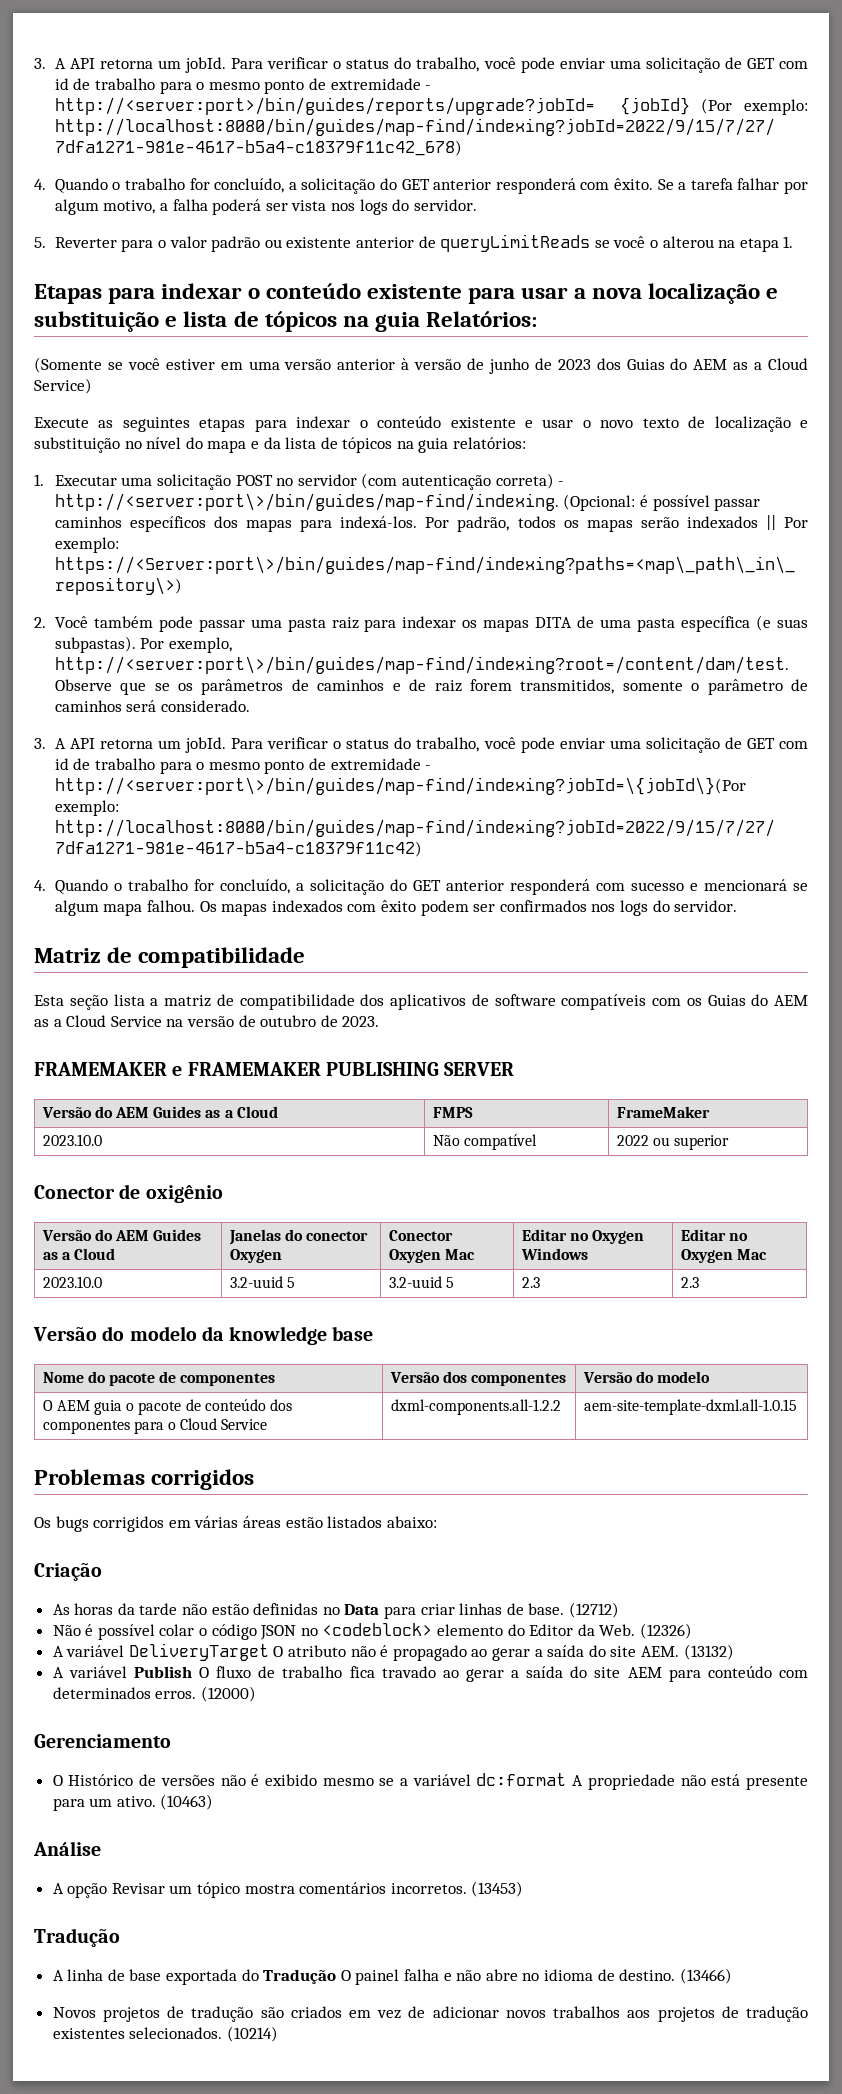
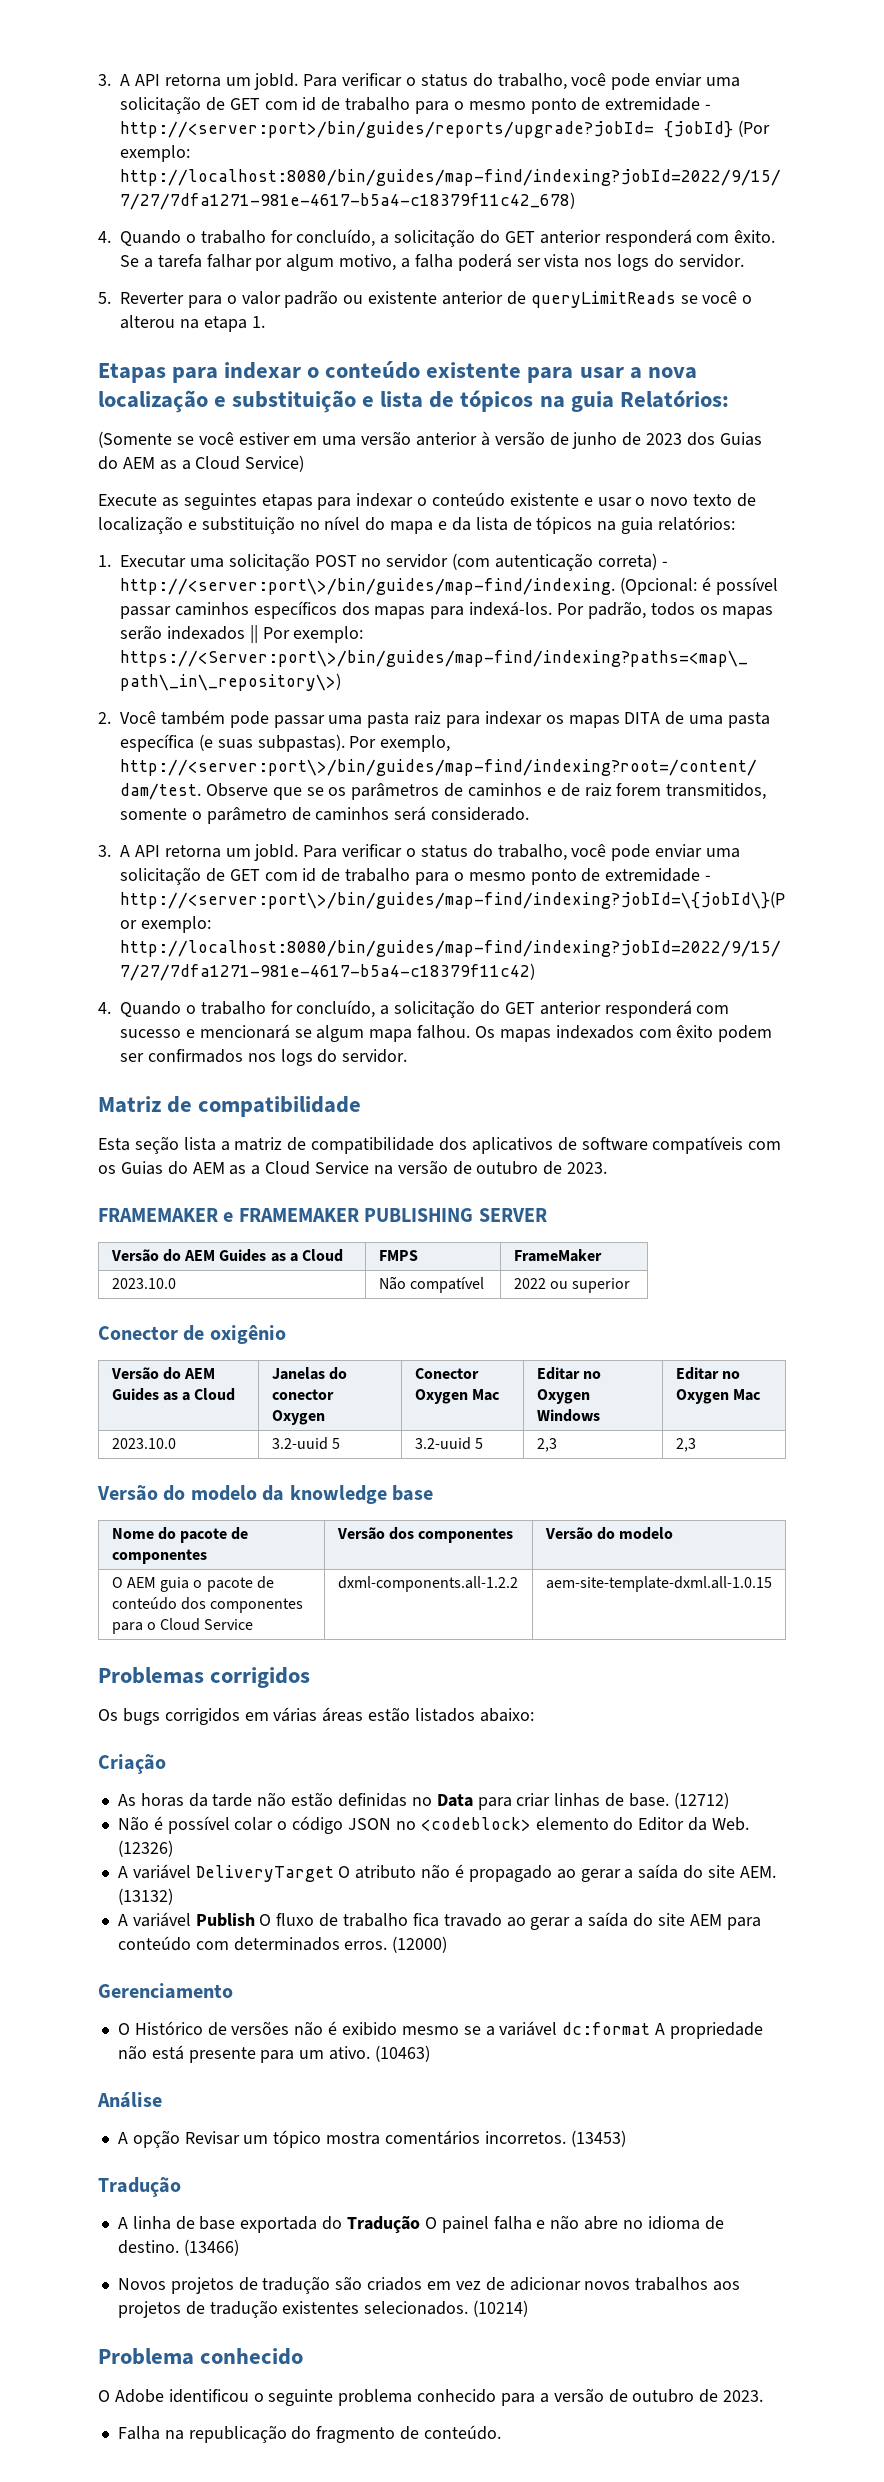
[521,1277,540,1288] [680,1277,699,1288] 2.3 | 2.3 -> [536,1438,557,1452] [675,1438,696,1452] 2,3 | 2,3
(278, 2034) none -> [98,2348,304,2365] [98,2388,764,2406] [117,2425,501,2443] // Problema conhecido // O Adobe identificou o seguinte problema conhecido para a versão de outubro de 2023. // Falha na republicação do fragmento de conteúdo.

